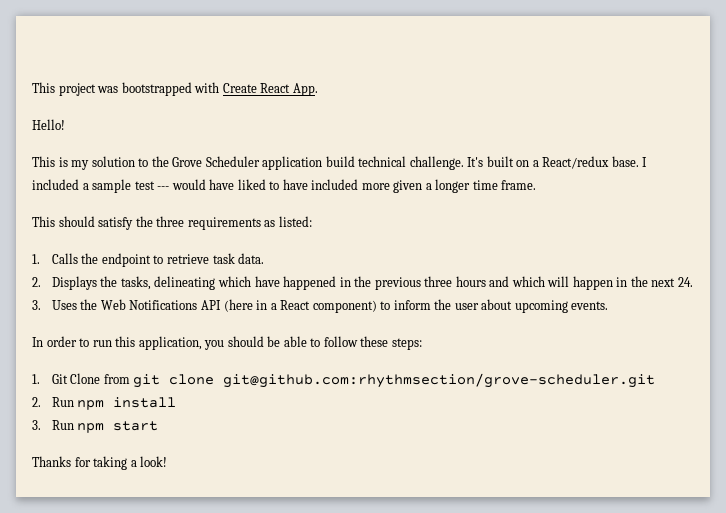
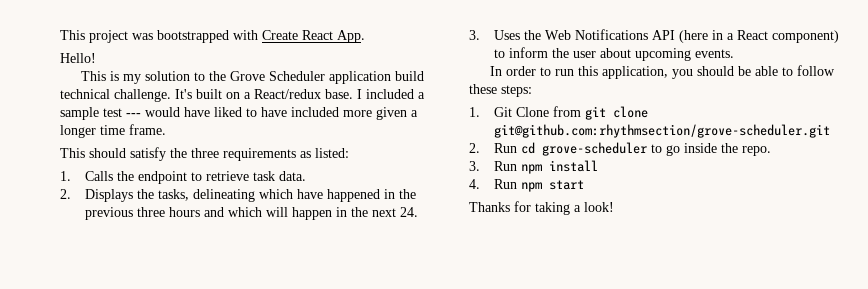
(74, 402) none -> [520,142,771,156] [469,161,517,171] cd grove-scheduler to go inside the repo. // 3. Run
[32,420,41,430] 3. -> [469,179,480,189] 4.

